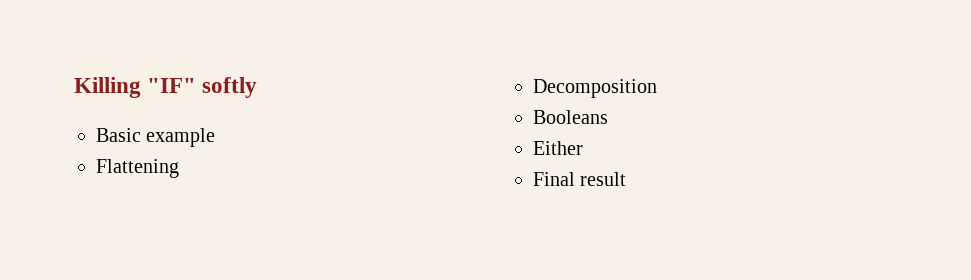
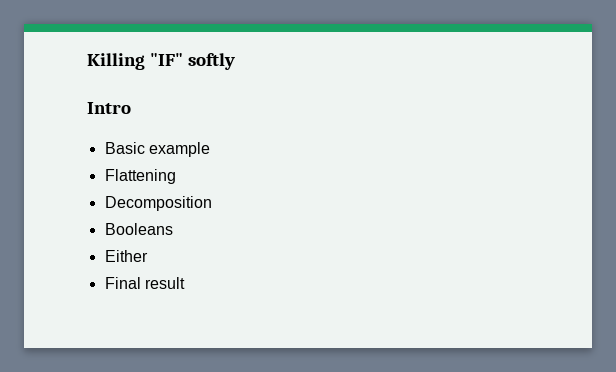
(258, 87) none -> [87,102,131,114] // Intro

